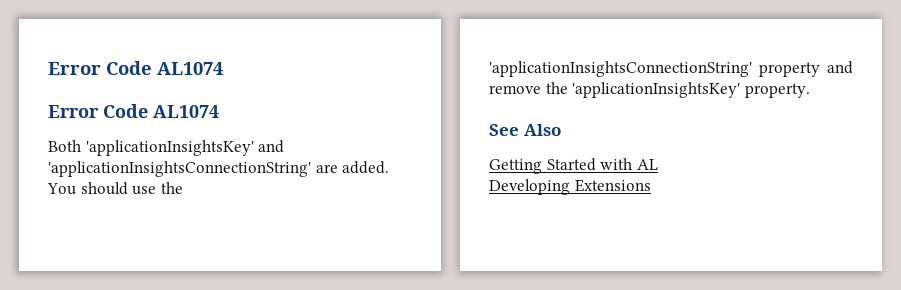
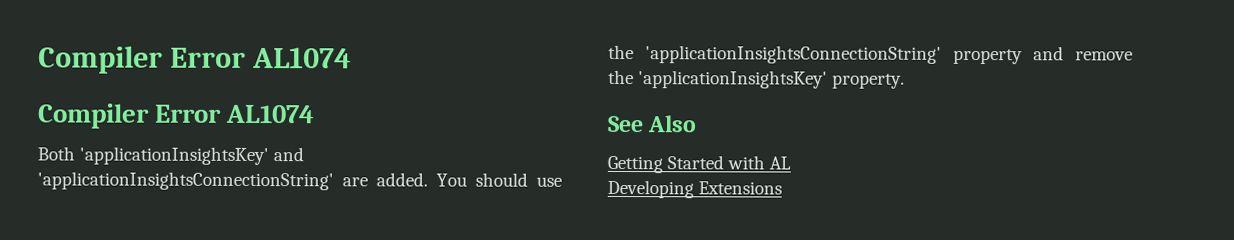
[48,61,223,75] [48,104,148,118] Error Code AL1074 // Error Code -> [38,45,353,74] [37,103,223,129] Compiler Error AL1074 // Compiler Error

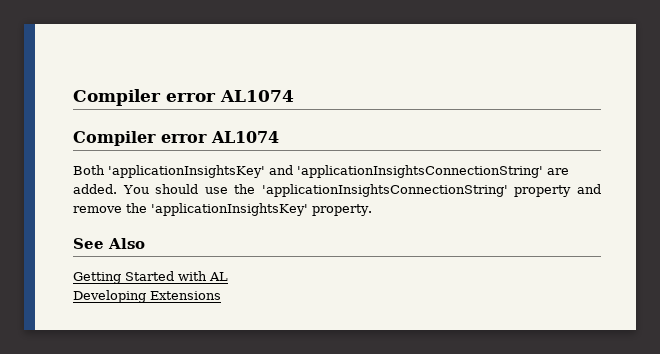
[38,45,247,74] Compiler Error -> [73,89,216,106] Compiler error
[154,104,223,123] Error -> [161,134,207,143] error

